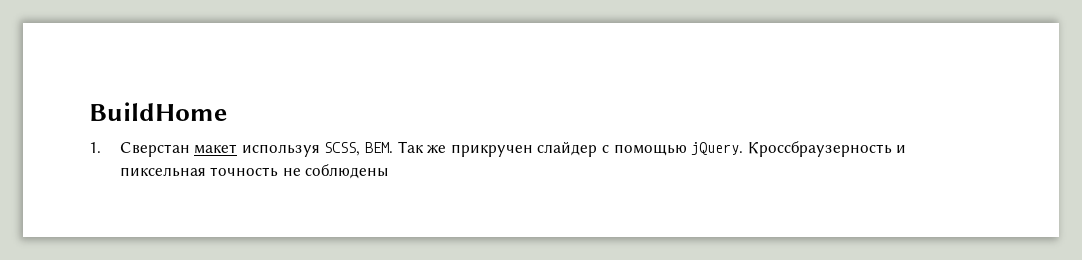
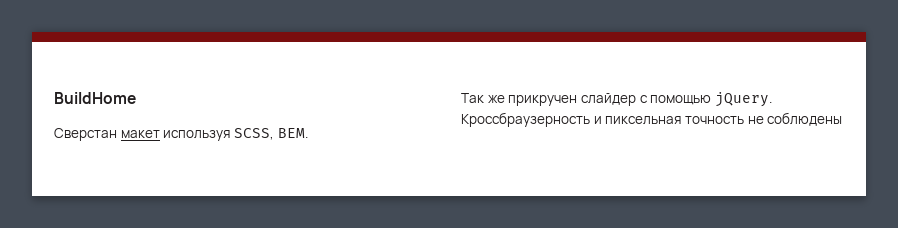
[89,142,101,153] 1. -> (136, 98) none
(393, 147) none -> (308, 133) //

